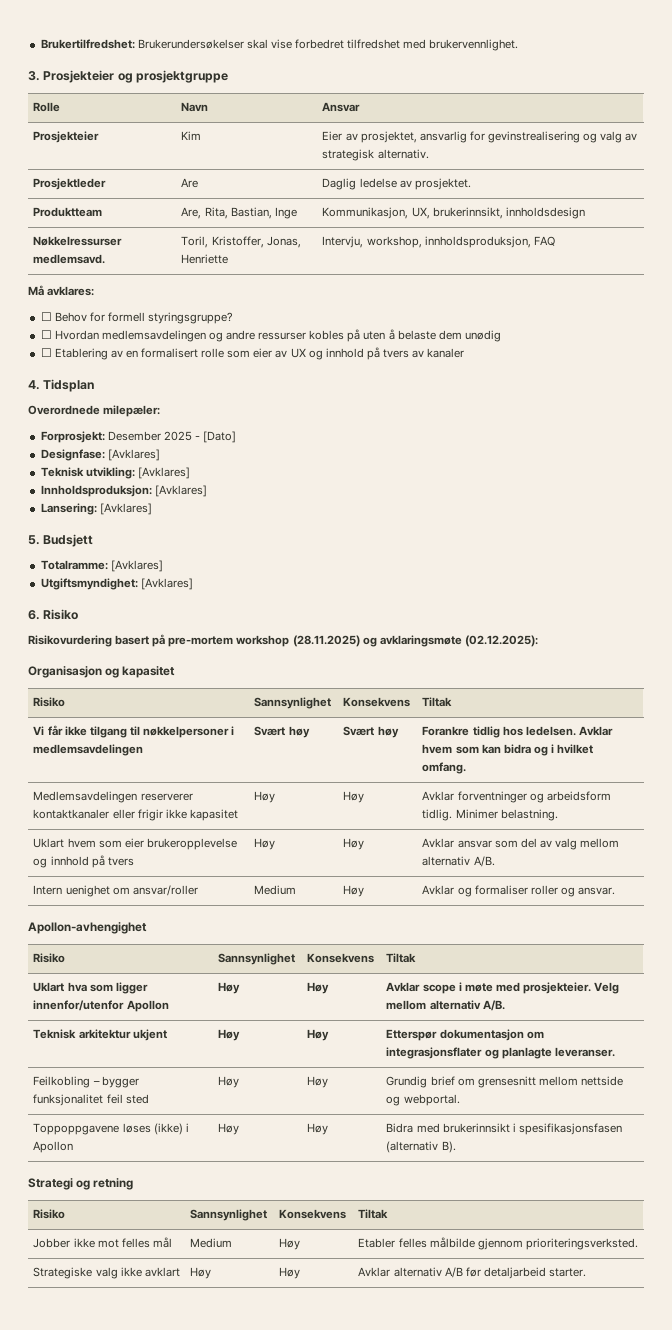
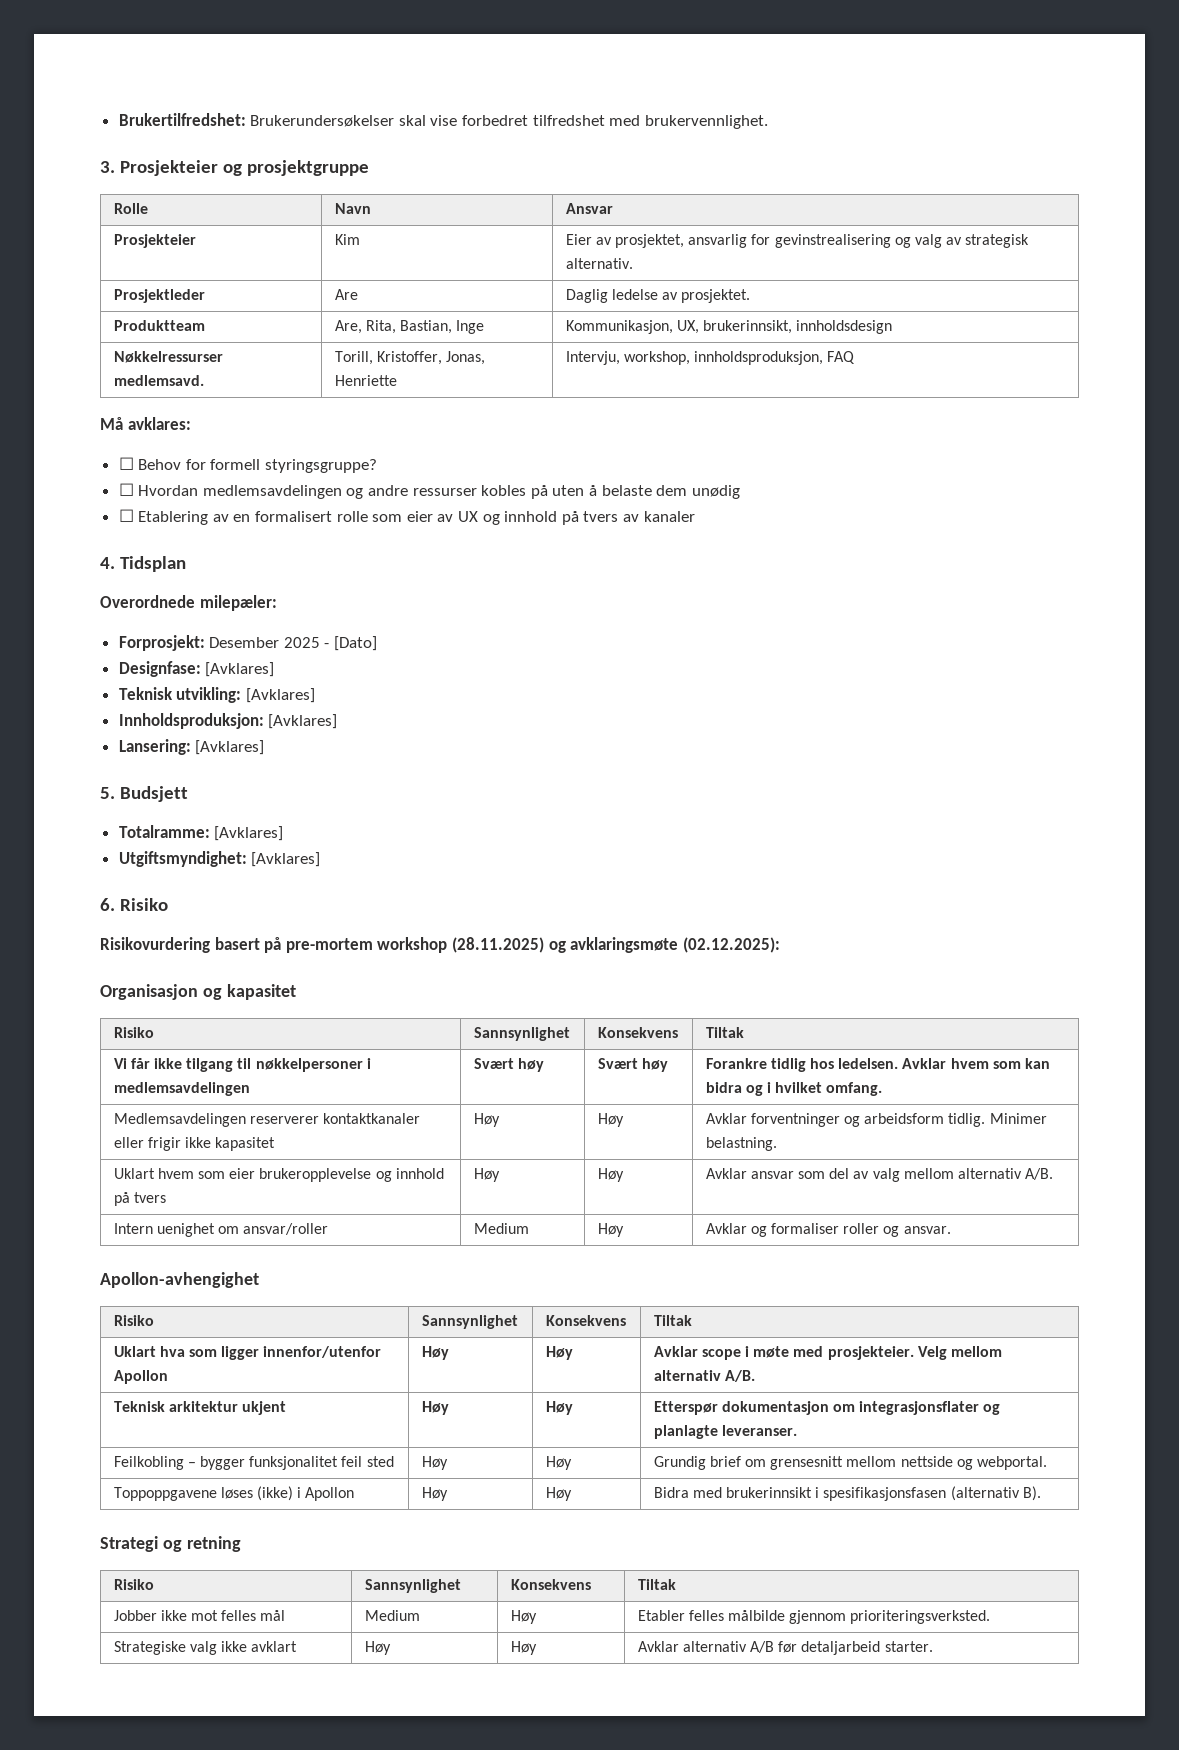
[181,236,209,248] Toril, -> [334,351,373,365] Torill,

